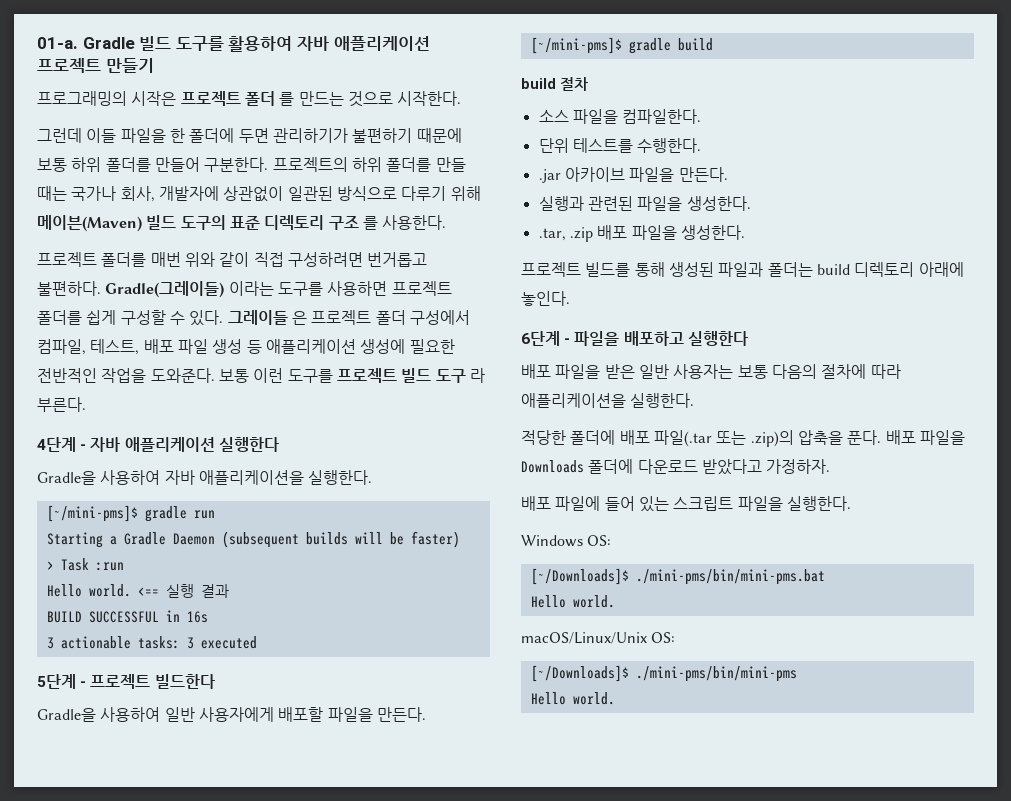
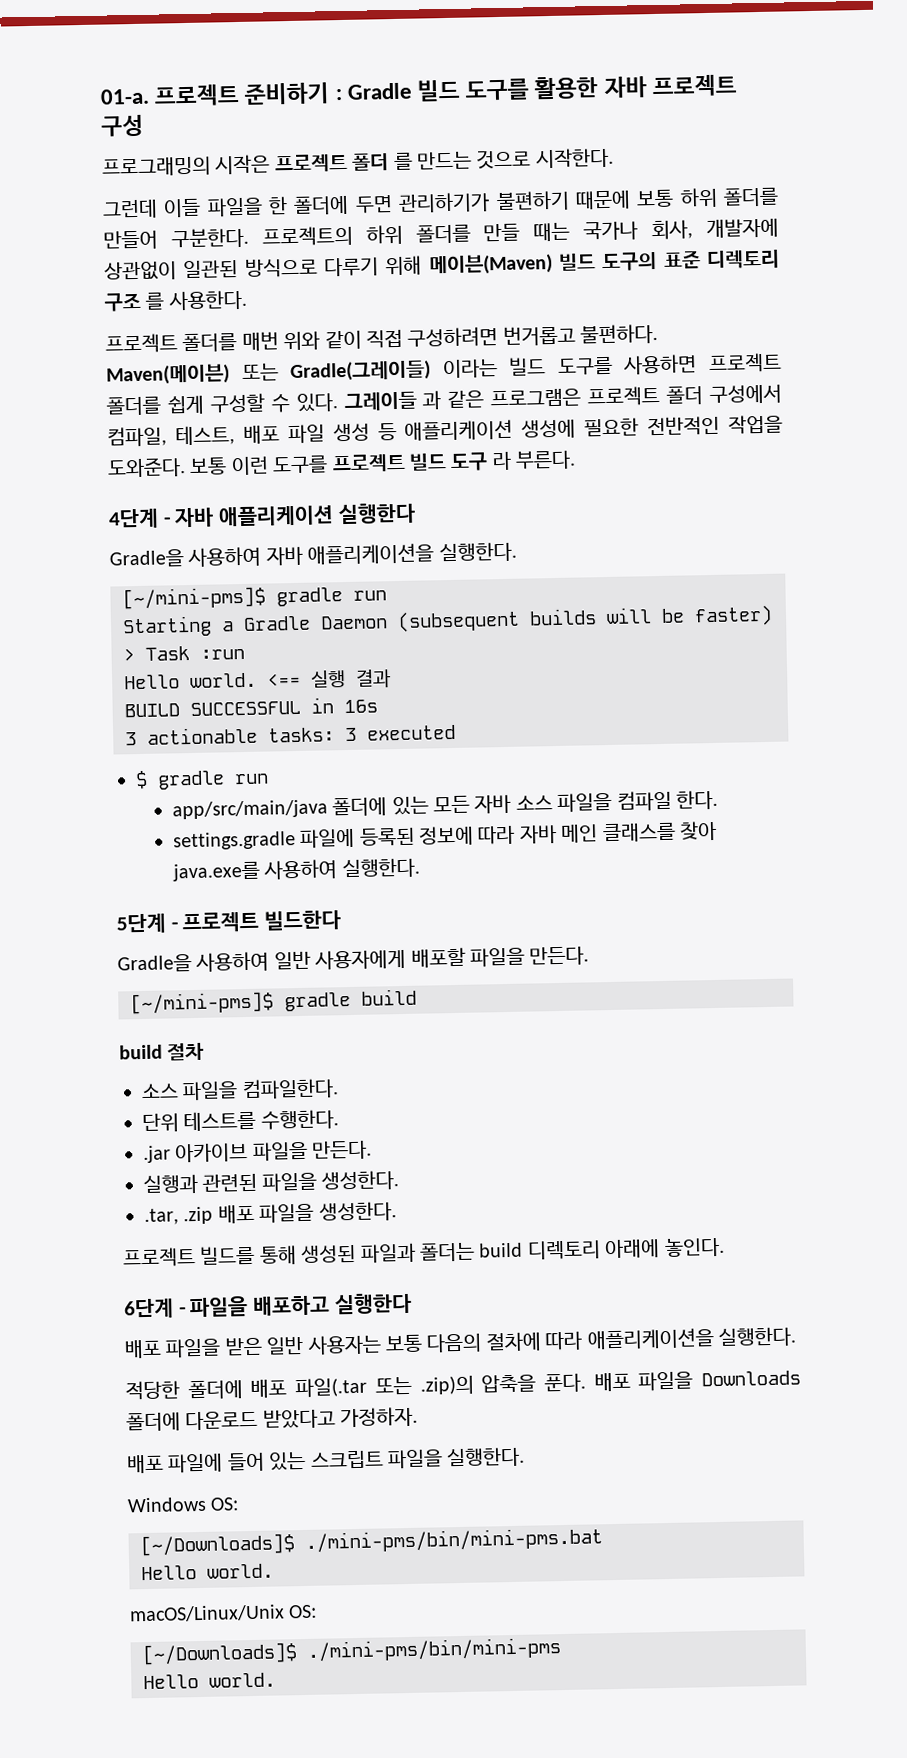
[82,36,430,52] [37,58,154,73] Gradle 빌드 도구를 활용하여 자바 애플리케이션 프로젝트 만들기 -> [154,74,738,107] [101,114,144,137] 프로젝트 준비하기 : Gradle 빌드 도구를 활용한 자바 프로젝트 구성
(101, 288) none -> [106,363,279,386] Maven(메이븐) 또는
(274, 288) none -> [509,357,547,376] 빌드
[291,311,307,325] 은 -> [422,388,582,410] 과 같은 프로그램은
(257, 642) none -> [135,770,269,790] [171,789,718,820] [172,820,717,851] [171,857,420,882] // $ gradle run // app/src/main/java 폴더에 있는 모든 자바 소스 파일을 컴파일 한다. // settings.gradle 파일에 등록된 정보에 따라 자바 메인 클래스를 찾아 java.exe를 사용하여 실행한다.

